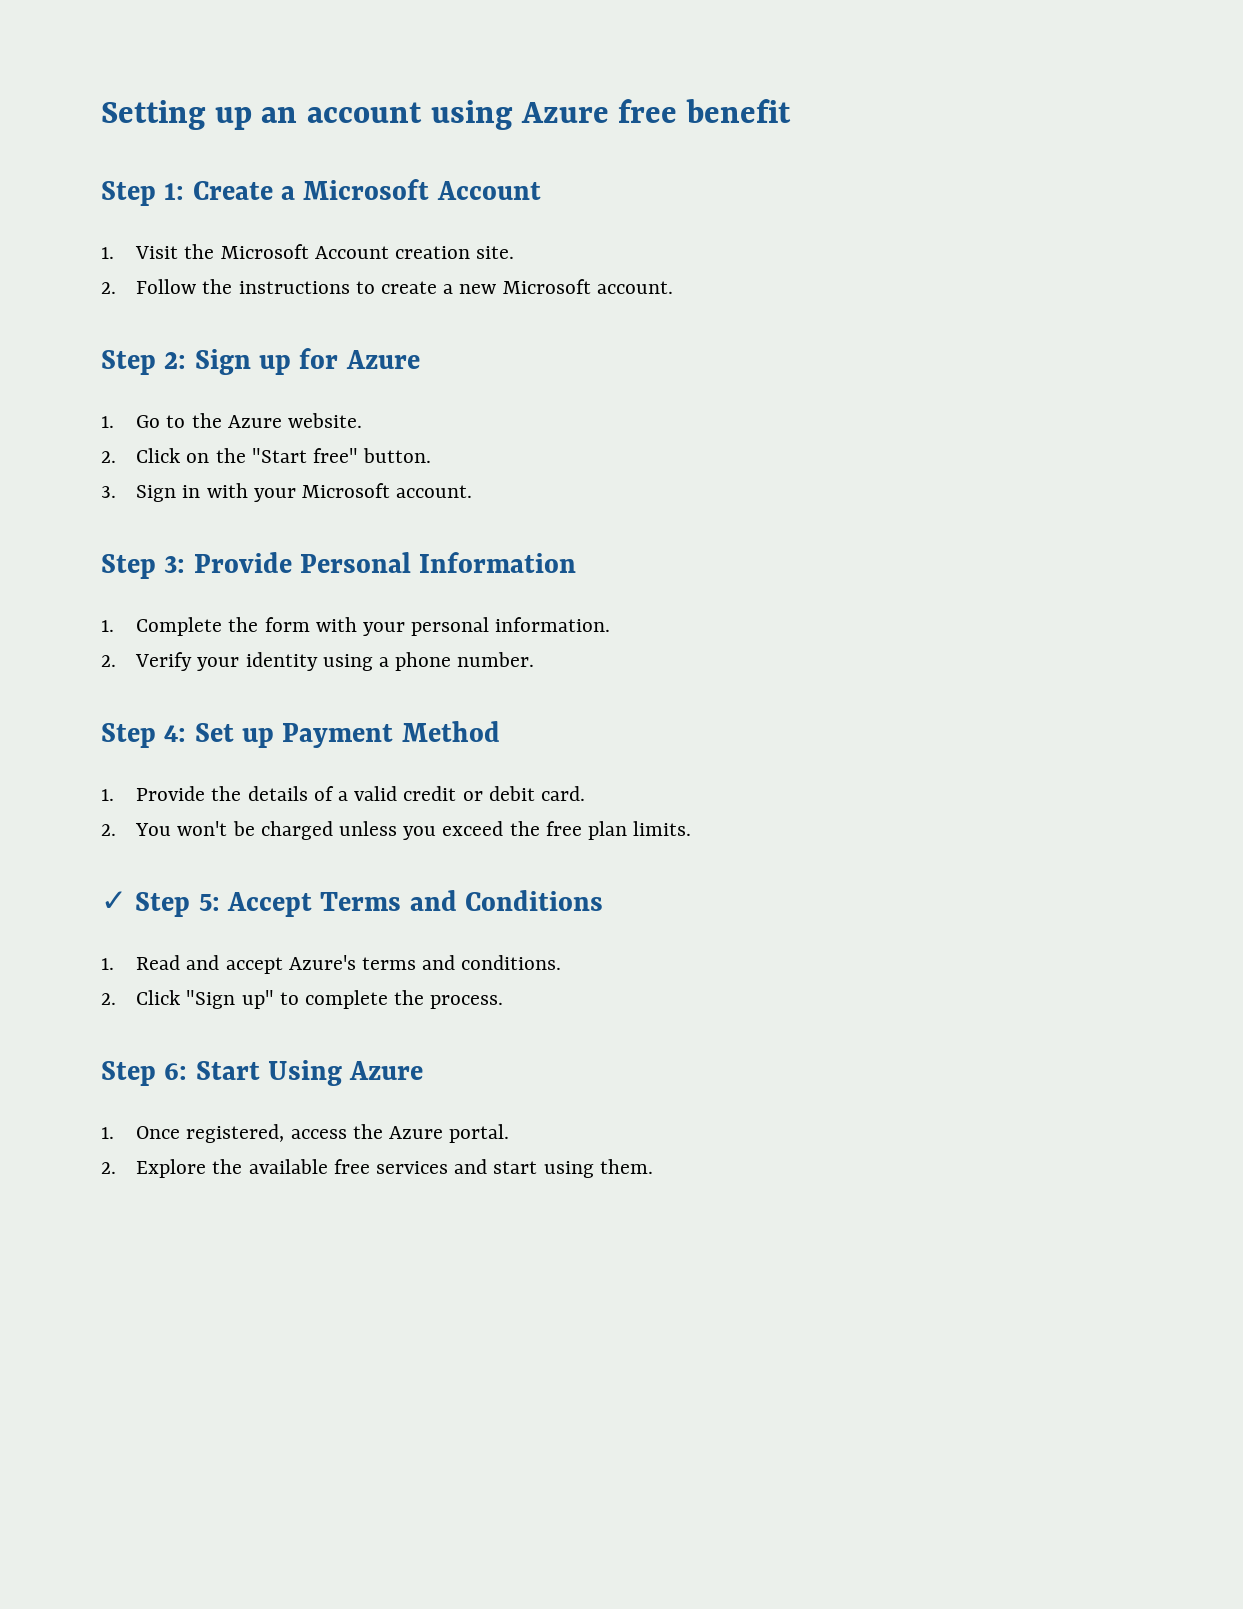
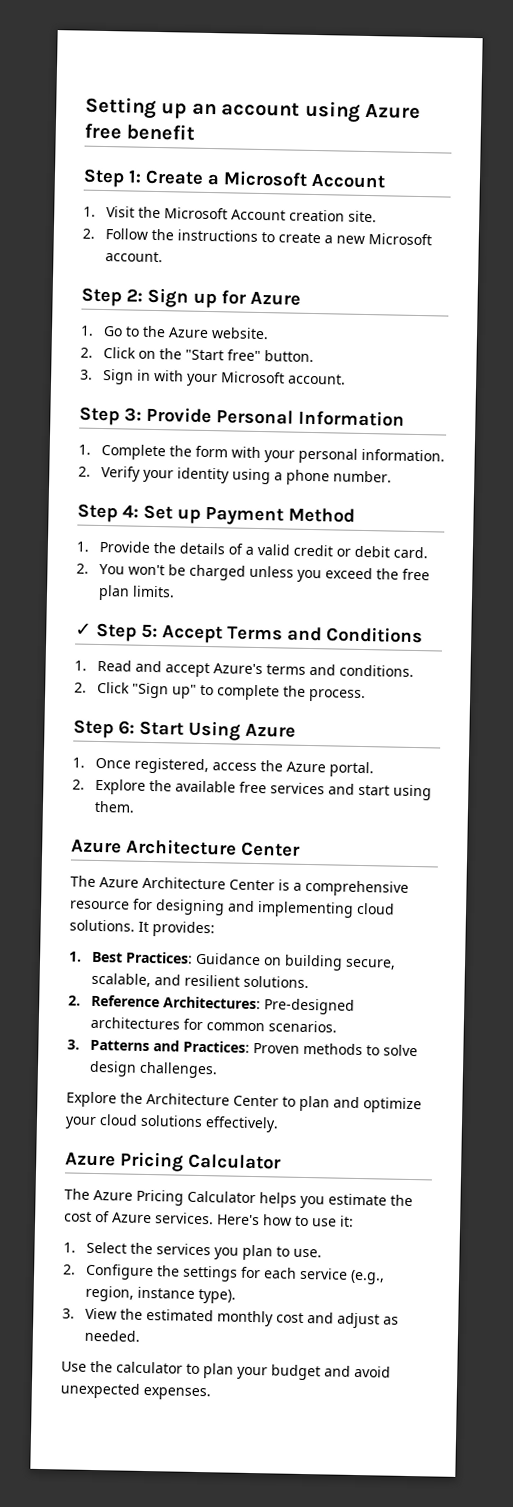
(653, 1166) none -> [71,838,301,857] [70,875,409,897] [70,898,395,918] [69,919,215,938] [69,951,396,971] [90,972,309,989] [68,994,355,1015] [89,1016,337,1033] [67,1039,418,1057] [88,1060,218,1079] [66,1091,422,1114] [65,1114,279,1133] [65,1151,282,1172] [64,1188,413,1209] [64,1211,354,1227] [63,1241,322,1261] [63,1263,385,1285] [84,1285,236,1304] [62,1307,399,1329] [83,1329,140,1342] [61,1360,391,1381] [60,1382,211,1401] // Azure Architecture Center // The Azure Architecture Center is a comprehensive resource for designing and implementing cloud solutions. It provides: // 1. Best Practices: Guidance on building secure, scalable, and resilient solutions. // 2. Reference Architectures: Pre-designed architectures for common scenarios. // 3. Patterns and Practices: Proven methods to solve design challenges. // Explore the Architecture Center to plan and optimize your cloud solutions effectively. // Azure Pricing Calculator // The Azure Pricing Calculator helps you estimate the cost of Azure services. Here's how to use it: // 1. Select the services you plan to use. // 2. Configure the settings for each service (e.g., region, instance type). // 3. View the estimated monthly cost and adjust as needed. // Use the calculator to plan your budget and avoid unexpected expenses.

